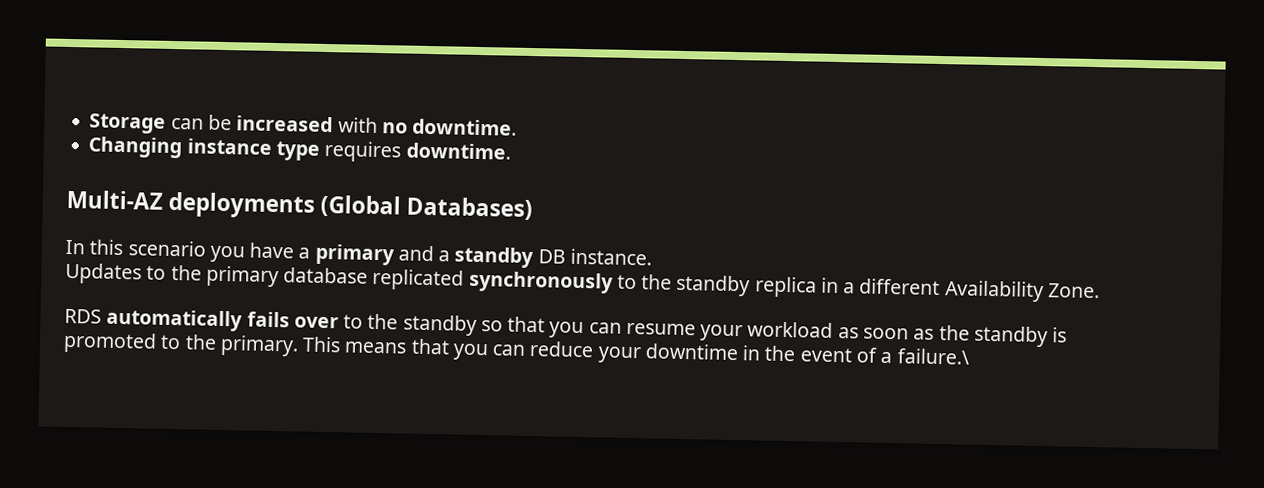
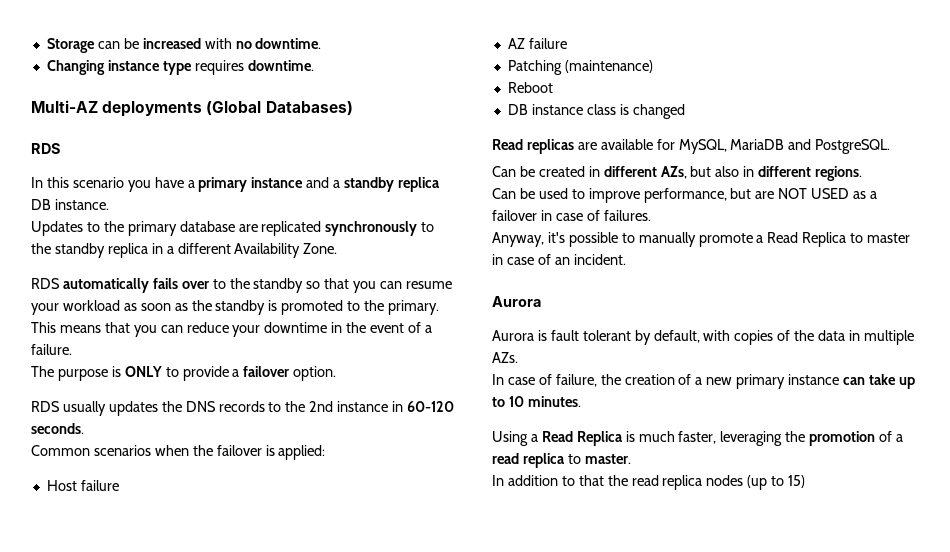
(534, 208) none -> [31,143,61,154] // RDS
(395, 254) none -> [251,177,304,188] instance
(535, 257) none -> [398,177,441,192] replica
(369, 275) none -> [238,224,258,232] are
[896,348,970,365] failure.\ -> [31,344,72,355] [31,366,337,381] [31,401,455,416] [31,423,84,434] [31,445,326,460] [46,480,119,491] [507,38,567,49] [507,60,653,75] [507,82,553,93] [507,104,685,119] [492,139,891,154] [492,166,863,181] [492,188,878,203] [492,210,651,221] [492,232,911,247] [492,254,626,265] [492,296,541,307] [492,330,914,345] [492,352,518,363] [492,374,915,389] [492,396,581,407] [492,431,904,446] [492,453,631,468] [492,475,806,490] failure. // The purpose is ONLY to provide a failover option. // RDS usually updates the DNS records to the 2nd instance in 60-120 seconds. // Common scenarios when the failover is applied: // Host failure // AZ failure // Patching (maintenance) // Reboot // DB instance class is changed // Read replicas are available for MySQL, MariaDB and PostgreSQL. // Can be created in different AZs, but also in different regions. // Can be used to improve performance, but are NOT USED as a failover in case of failures. // Anyway, it's possible to manually promote a Read Replica to master in case of an incident. // Aurora // Aurora is fault tolerant by default, with copies of the data in multiple AZs. // In case of failure, the creation of a new primary instance can take up to 10 minutes. // Using a Read Replica is much faster, leveraging the promotion of a read replica to master. // In addition to that the read replica nodes (up to 15)

